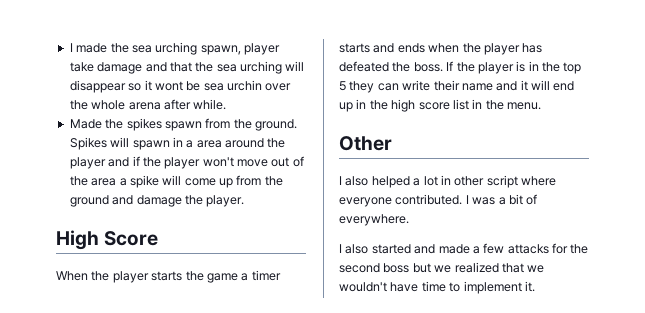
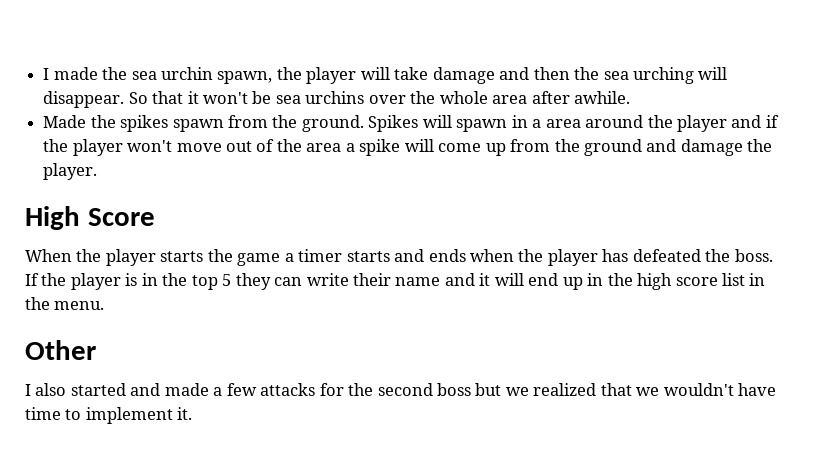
[155,42,280,55] urching spawn, player -> [160,67,390,84] urchin spawn, the player will
[169,62,192,72] that -> [533,67,570,80] then
[69,80,183,93] disappear so it wont -> [43,91,248,108] disappear. So that it won't
[227,80,262,91] urchin -> [305,91,365,104] urchins
[128,99,227,110] arena after while. -> [492,91,631,104] area after awhile.
[339,175,556,188] [339,194,538,207] [339,214,409,226] // I also helped a lot in other script where everyone contributed. I was a bit of everywhere. -> (96, 350) none

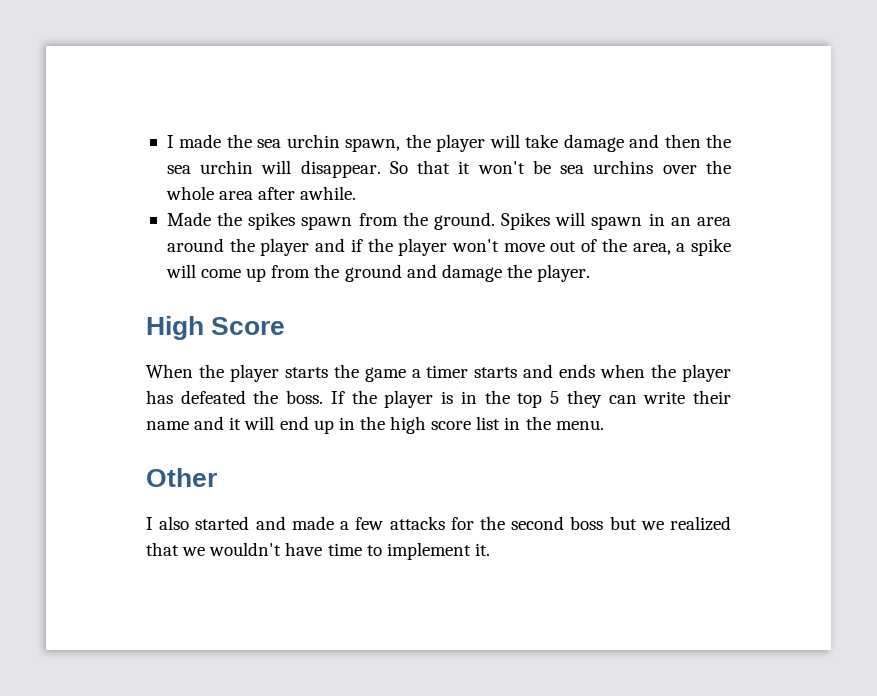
[632,67,694,84] urching -> [200,160,254,174] urchin
[532,119,542,128] a -> [670,217,691,226] an
[306,143,342,152] area -> [632,243,671,255] area,

